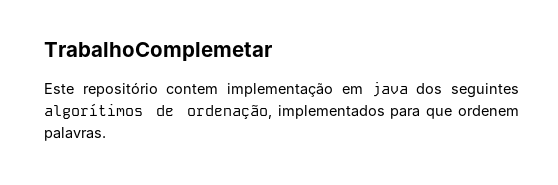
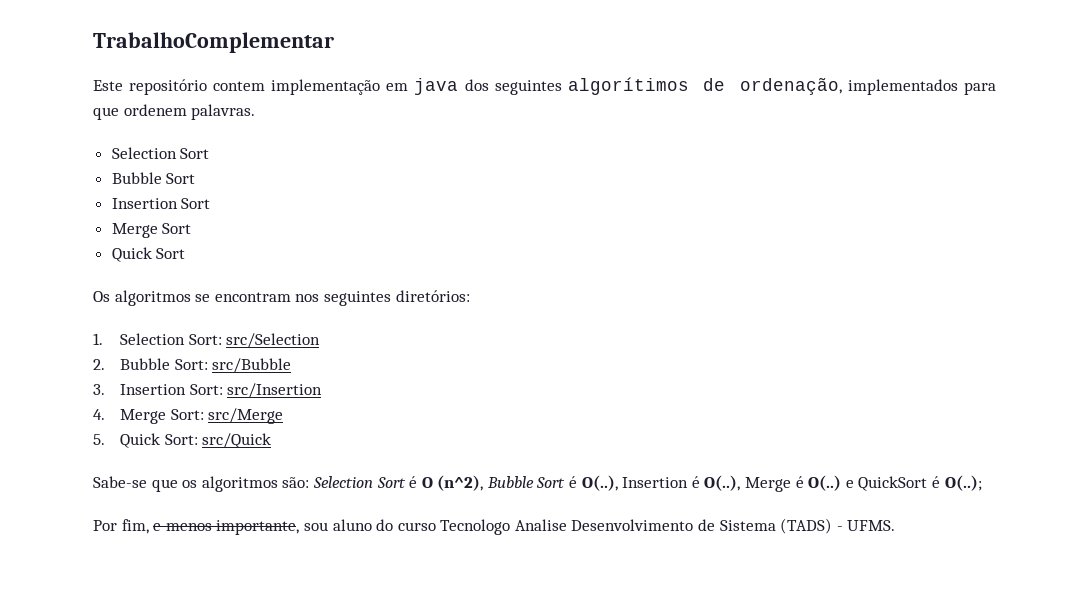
[44,42,272,61] TrabalhoComplemetar -> [93,32,334,53] TrabalhoComplementar
(106, 134) none -> [111,147,210,159] [111,172,196,184] [111,198,211,209] [111,223,192,238] [111,247,186,262] [93,290,470,306] [93,333,321,348] [93,358,292,373] [93,383,323,398] [93,408,284,424] [93,433,272,448] [93,475,982,492] [93,518,896,535] // Selection Sort // Bubble Sort // Insertion Sort // Merge Sort // Quick Sort // Os algoritmos se encontram nos seguintes diretórios: // 1. Selection Sort: src/Selection // 2. Bubble Sort: src/Bubble // 3. Insertion Sort: src/Insertion // 4. Merge Sort: src/Merge // 5. Quick Sort: src/Quick // Sabe-se que os algoritmos são: Selection Sort é O (n^2), Bubble Sort é O(..), Insertion é O(..), Merge é O(..) e QuickSort é O(..); // Por fim, e menos importante, sou aluno do curso Tecnologo Analise Desenvolvimento de Sistema (TADS) - UFMS.

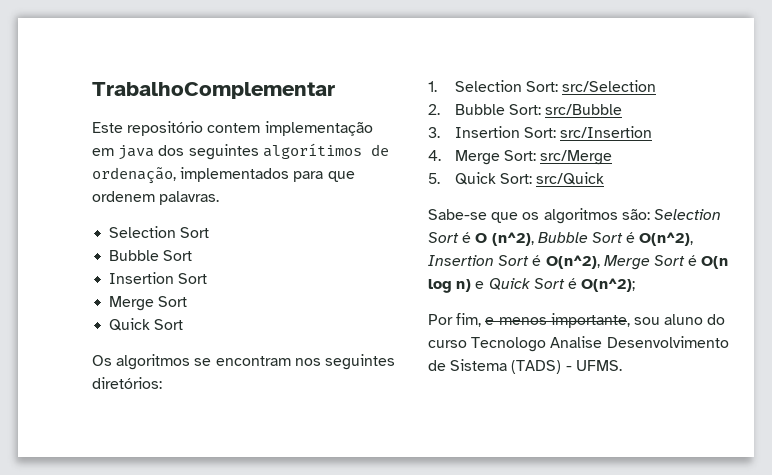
[581,475,982,492] O(..), Insertion é O(..), Merge é O(..) e QuickSort é O(..); -> [639,232,694,246] [428,255,729,270] [428,278,636,293] O(n^2), Insertion Sort é O(n^2), Merge Sort é O(n log n) e Quick Sort é O(n^2);

